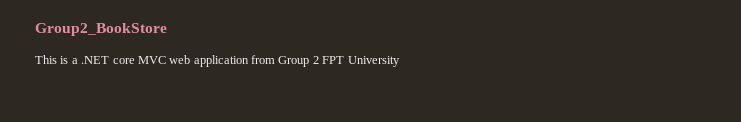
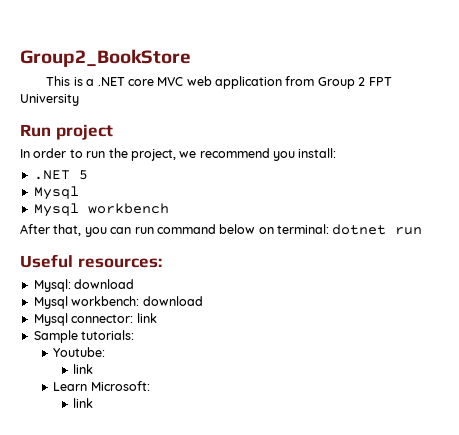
(400, 61) none -> [20,124,113,140] [20,148,337,161] [33,170,88,180] [33,186,79,200] [33,203,169,217] [20,224,423,237] [20,254,162,268] [33,279,135,292] [33,296,203,309] [33,313,157,326] [33,330,135,343] [53,347,106,357] [72,364,93,374] [53,381,150,391] [72,398,93,408] // Run project // In order to run the project, we recommend you install: // .NET 5 // Mysql // Mysql workbench // After that, you can run command below on terminal: dotnet run // Useful resources: // Mysql: download // Mysql workbench: download // Mysql connector: link // Sample tutorials: // Youtube: // link // Learn Microsoft: // link

